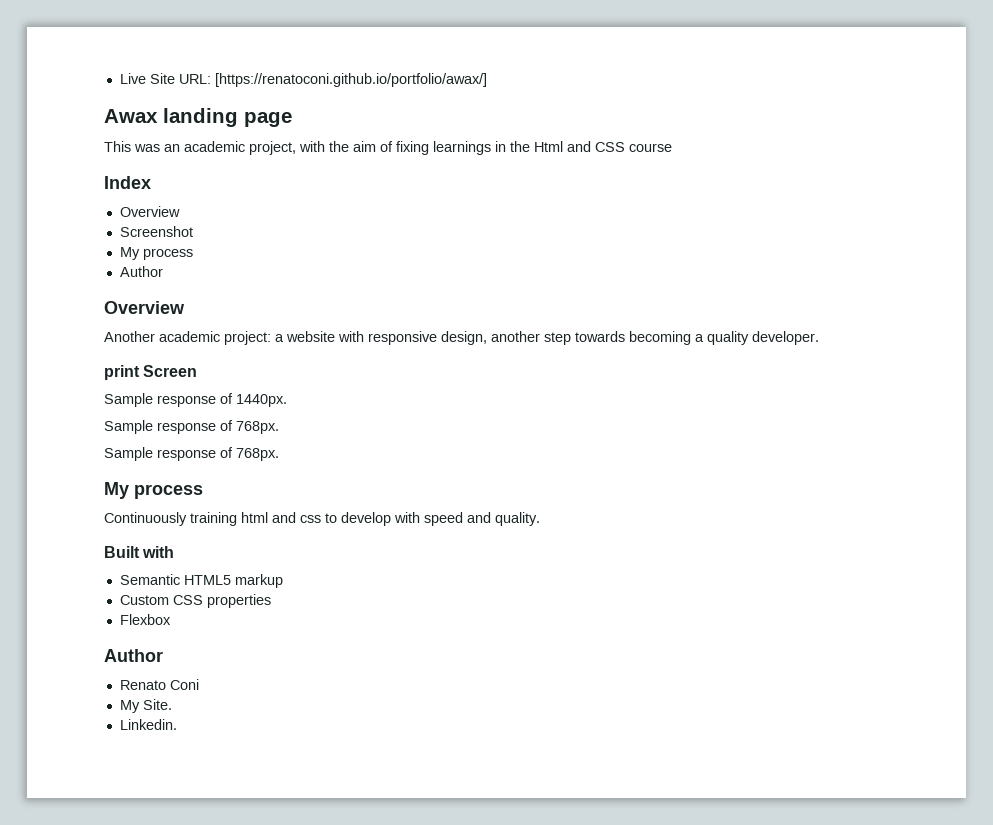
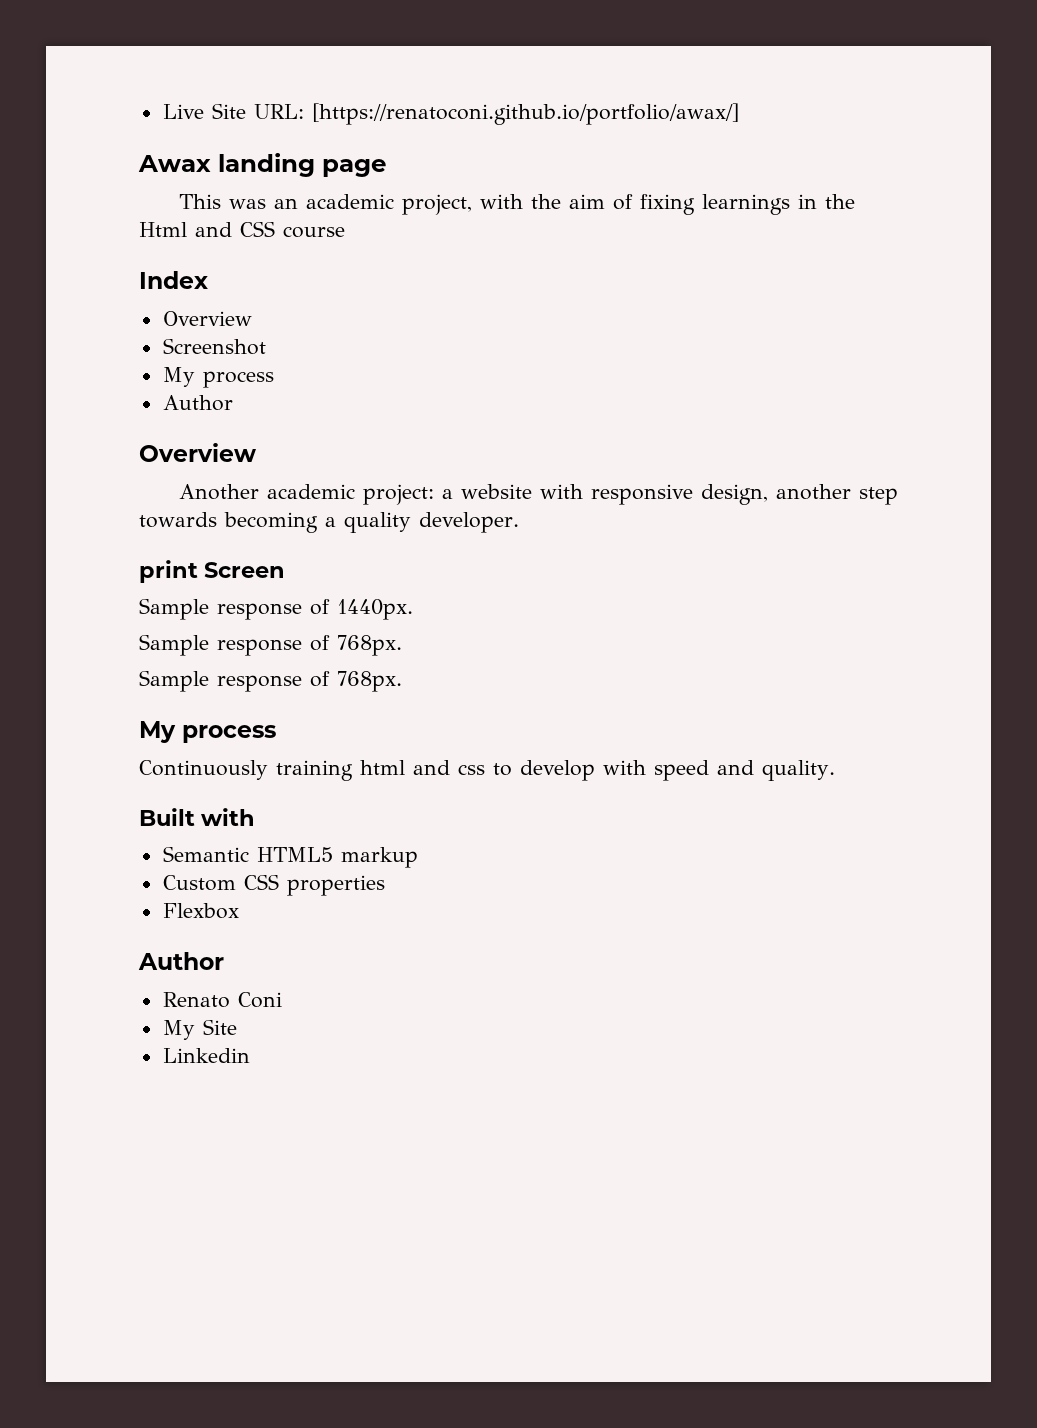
[142,699,172,710] [119,719,177,730] Site. // Linkedin. -> [202,1019,237,1035] [162,1048,250,1063] Site // Linkedin

